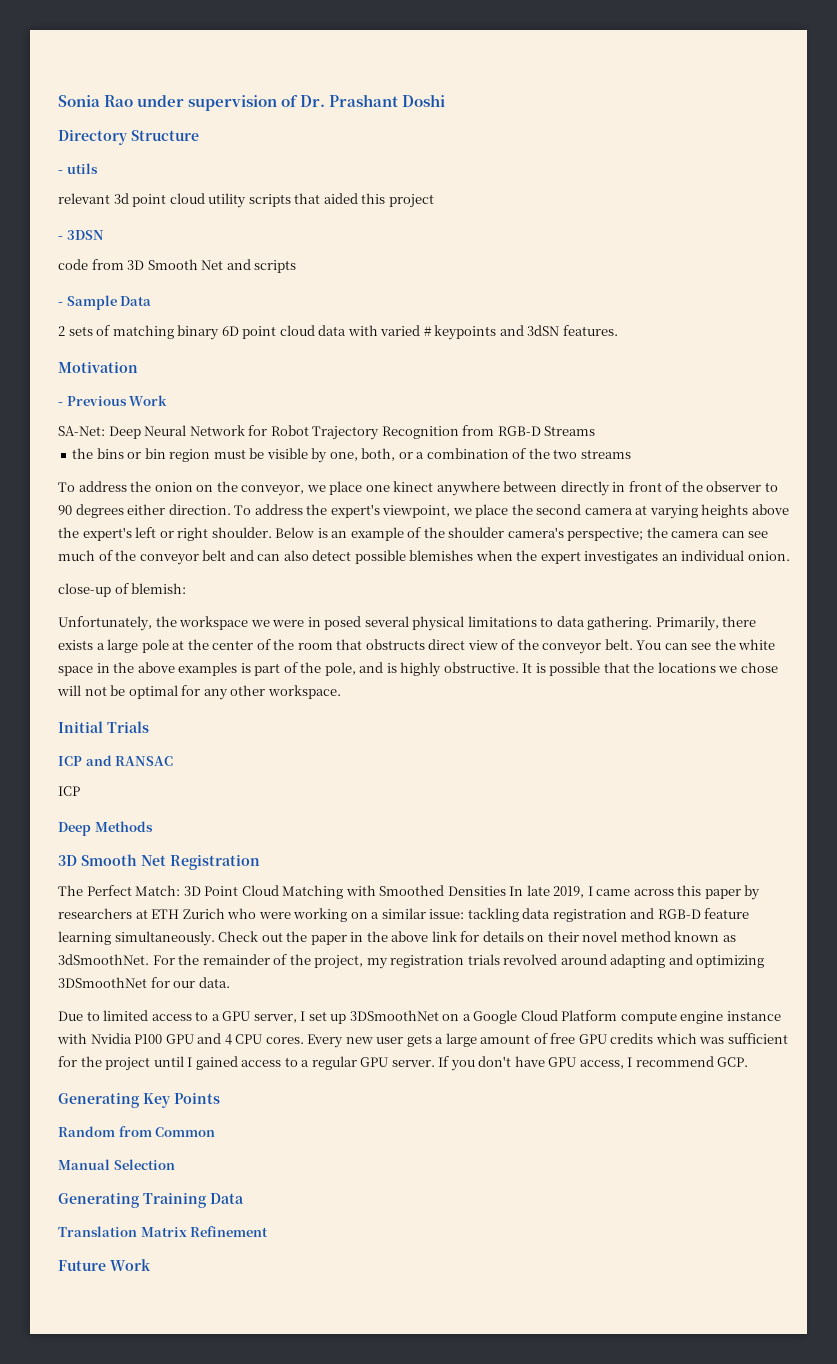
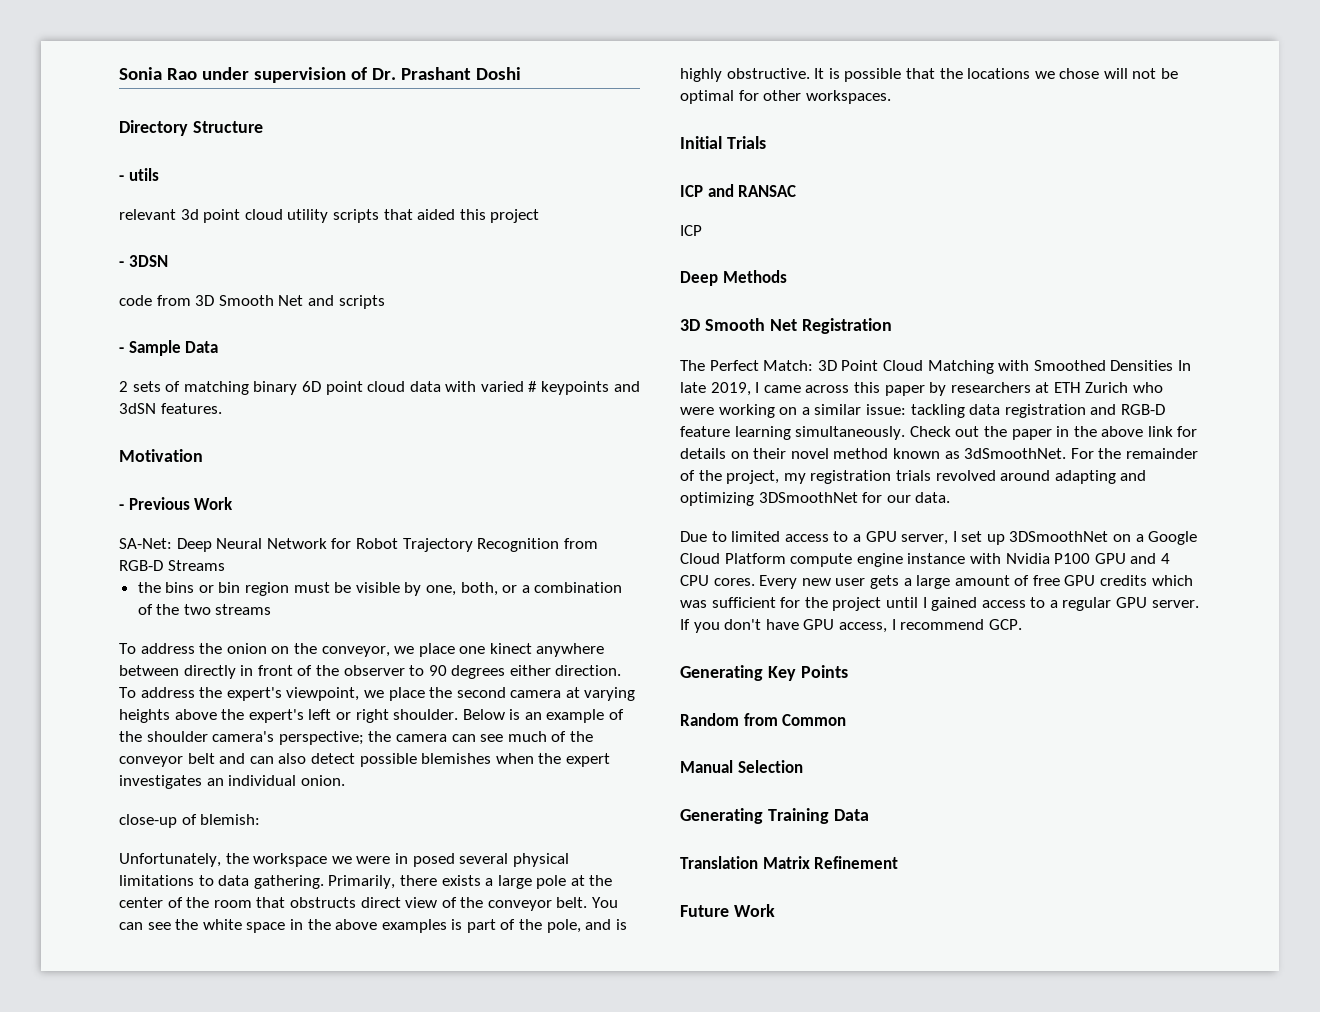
[203,685,341,700] any other workspace. -> [763,90,891,104] other workspaces.

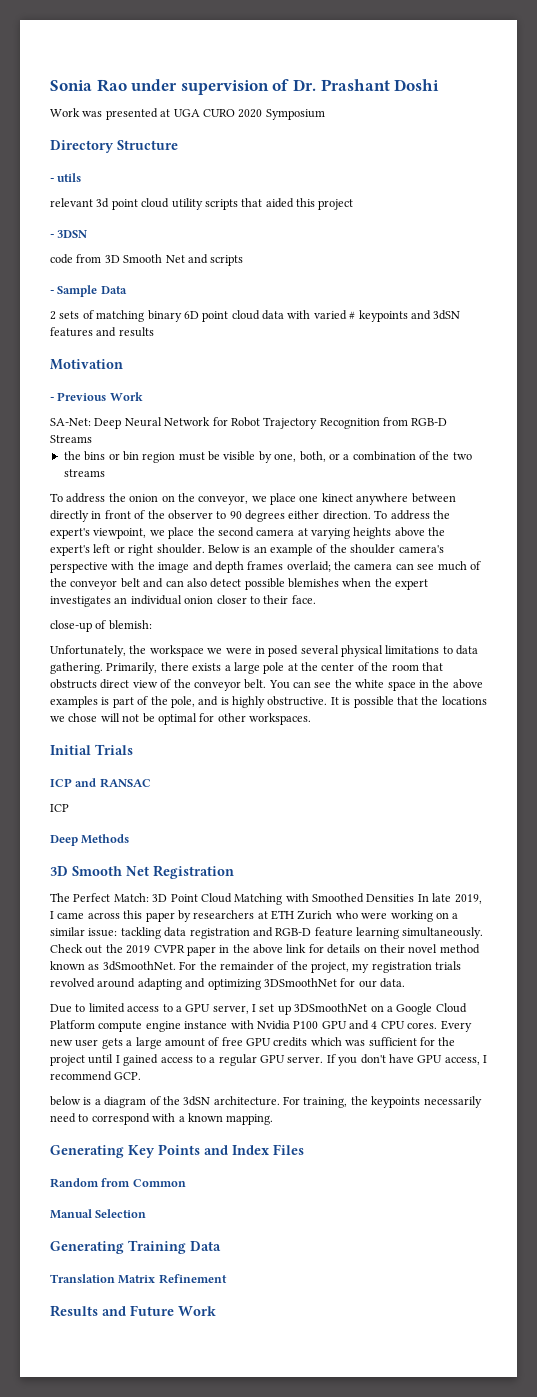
(521, 73) none -> [50,108,325,120] // Work was presented at UGA CURO 2020 Symposium
[160,403,222,414] features. -> [50,327,154,337] features and results
[278,731,364,745] perspective; -> [50,561,331,573] perspective with the image and depth frames overlaid;
[300,775,345,786] onion. -> [184,595,316,604] onion closer to their face.
(1007, 431) none -> [126,945,185,954] 2019 CVPR
(1022, 624) none -> [50,1096,482,1108] [50,1113,274,1125] // below is a diagram of the 3dSN architecture. For training, the keypoints necessarily need to correspond with a known mapping.
(848, 671) none -> [204,1144,304,1155] and Index Files
(899, 862) none -> [50,1305,126,1317] Results and

